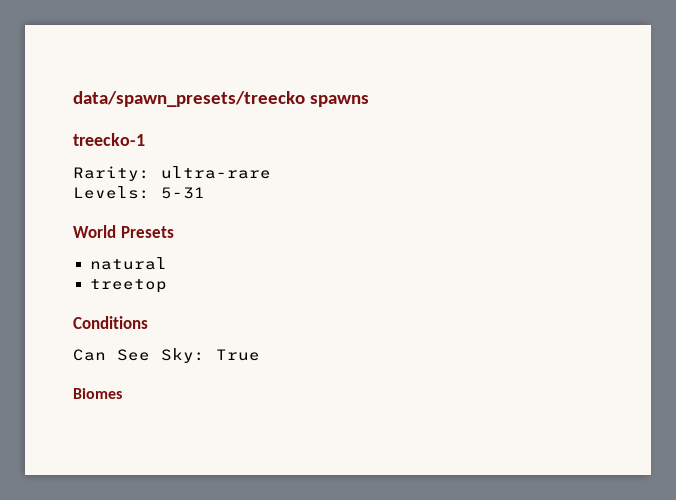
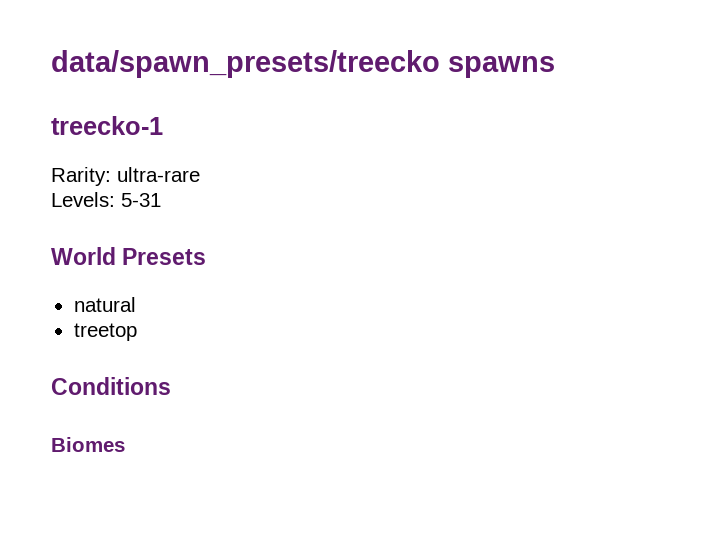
[73,348,260,363] // Can See Sky: True -> (171, 386) none

